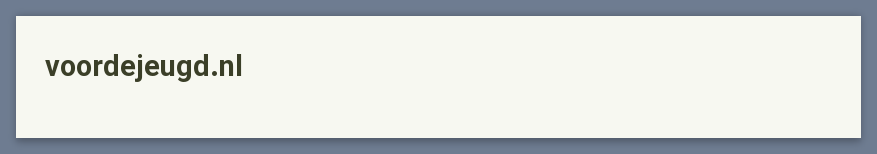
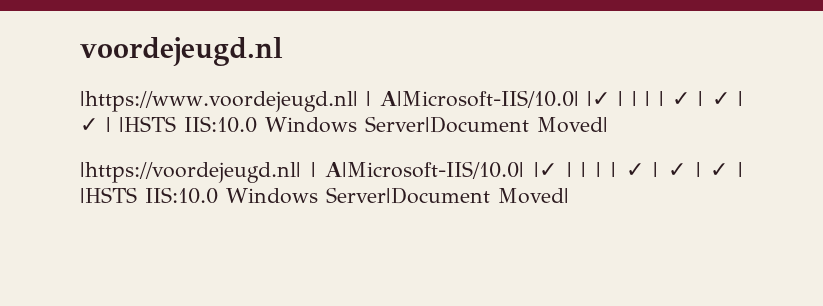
(243, 68) none -> [80,90,743,112] [80,116,608,133] [80,161,744,183] [80,187,569,204] // |https://www.voordejeugd.nl| | A|Microsoft-IIS/10.0| |✓ | | | | ✓ | ✓ | ✓ | |HSTS IIS:10.0 Windows Server|Document Moved| // |https://voordejeugd.nl| | A|Microsoft-IIS/10.0| |✓ | | | | ✓ | ✓ | ✓ | |HSTS IIS:10.0 Windows Server|Document Moved|

